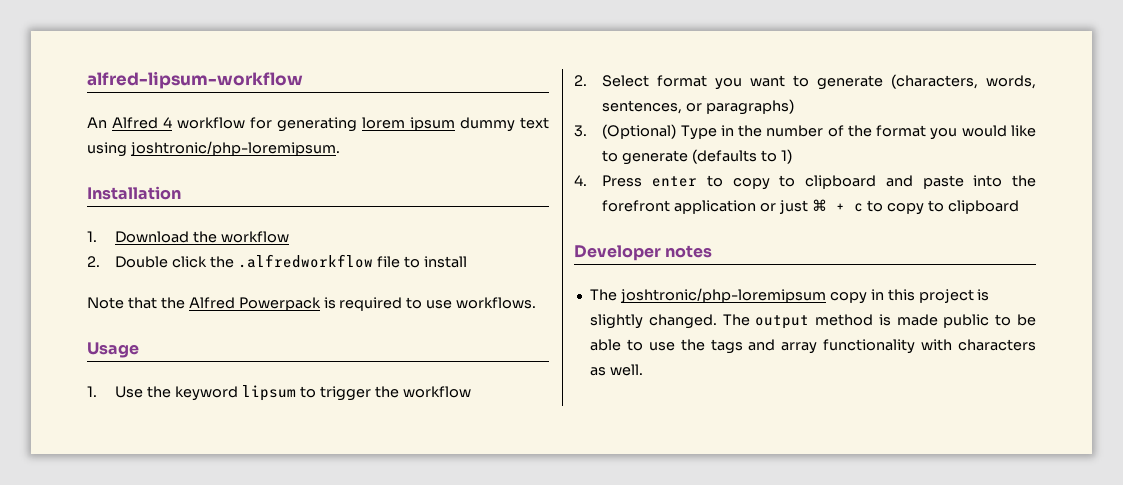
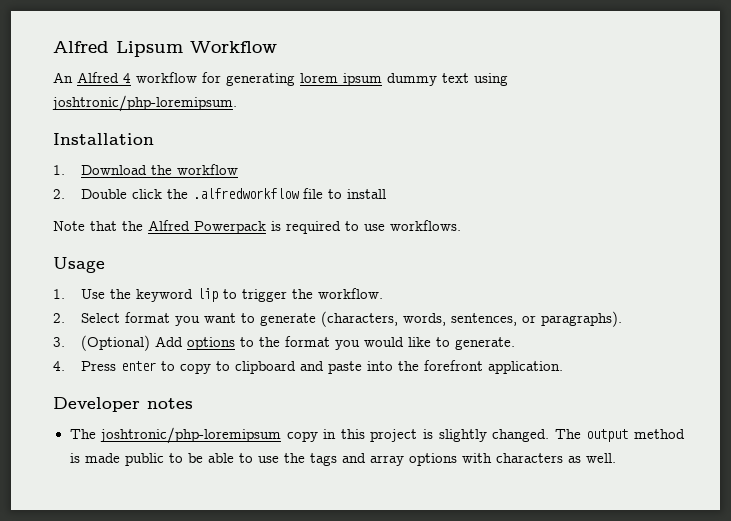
[87,71,303,89] alfred-lipsum-workflow -> [53,41,277,57] Alfred Lipsum Workflow
[242,385,297,401] lipsum -> [196,288,218,302] lip
[402,386,471,398] workflow -> [317,288,383,299] workflow.
[706,99,795,115] paragraphs) -> [540,311,622,327] paragraphs).
[680,125,844,140] Type in the number of -> [154,336,254,350] Add options to
[622,149,793,165] generate (defaults to 1) -> [454,337,515,350] generate.
[674,199,1019,215] application or just ⌘ + c to copy to clipboard -> [487,361,563,374] application.
[823,339,916,354] functionality -> [408,453,457,466] options

